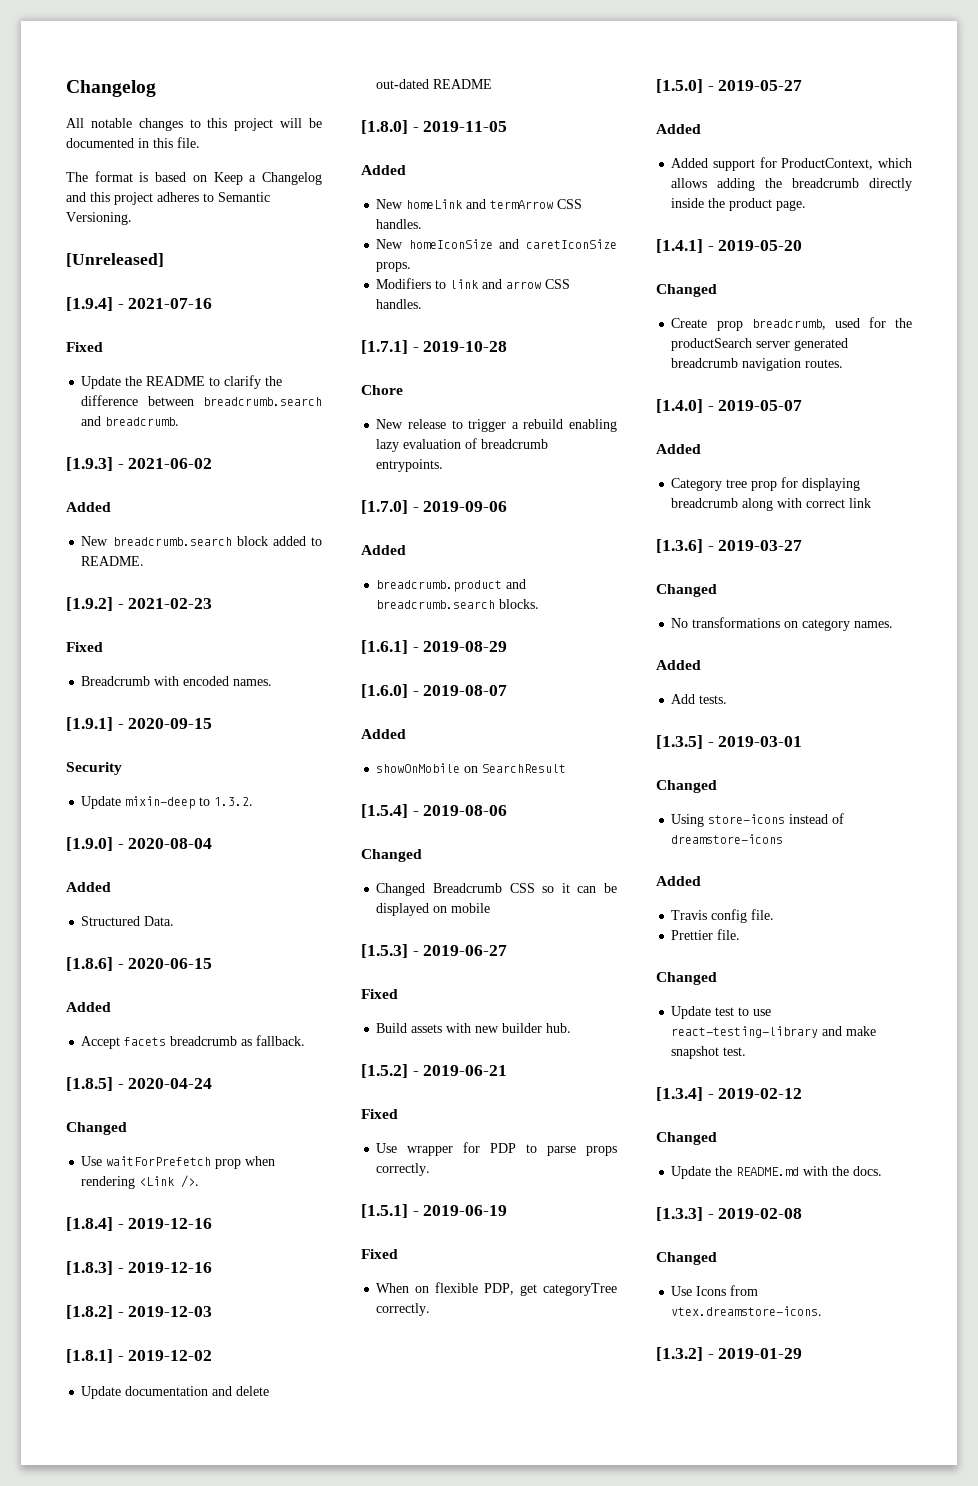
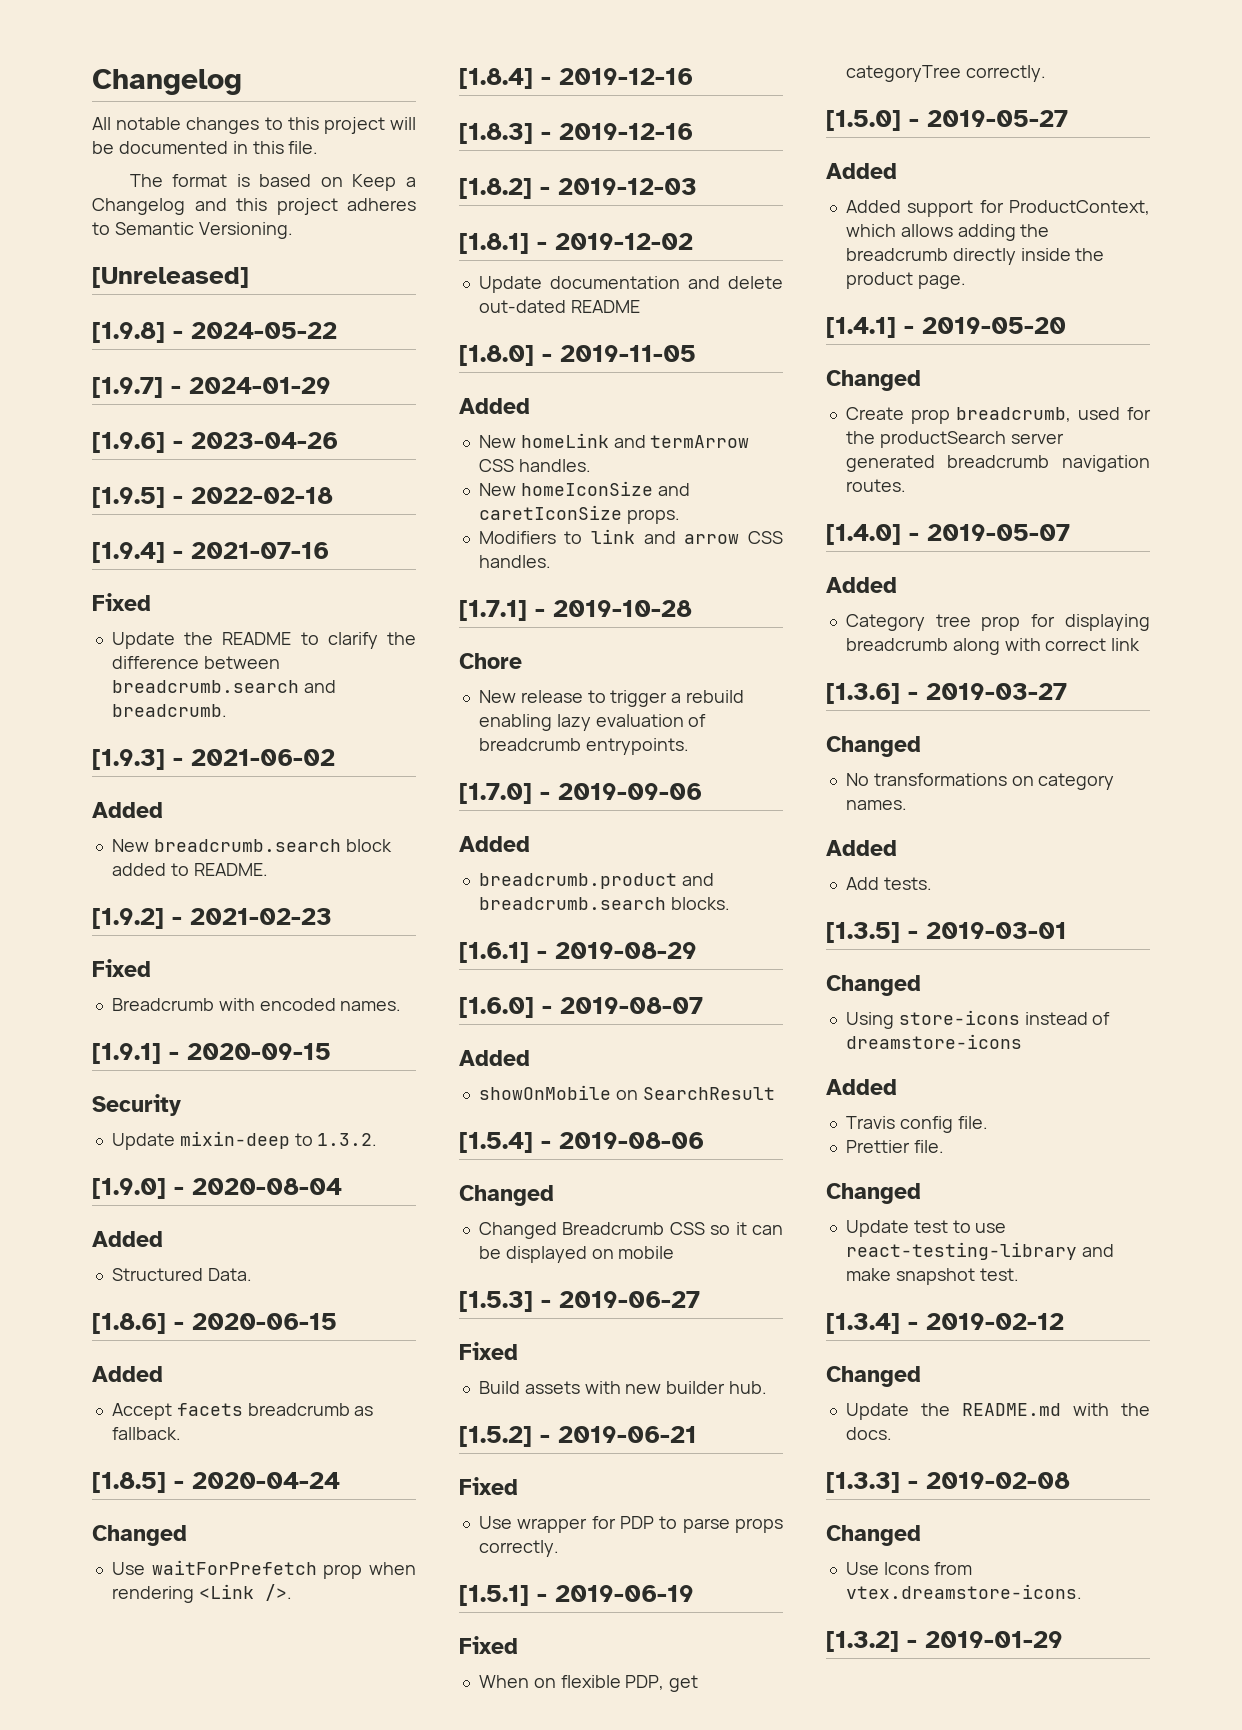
(164, 260) none -> [92,322,337,343] [92,377,331,398] [92,432,338,453] [92,487,333,508] // [1.9.8] - 2024-05-22 // [1.9.7] - 2024-01-29 // [1.9.6] - 2023-04-26 // [1.9.5] - 2022-02-18

